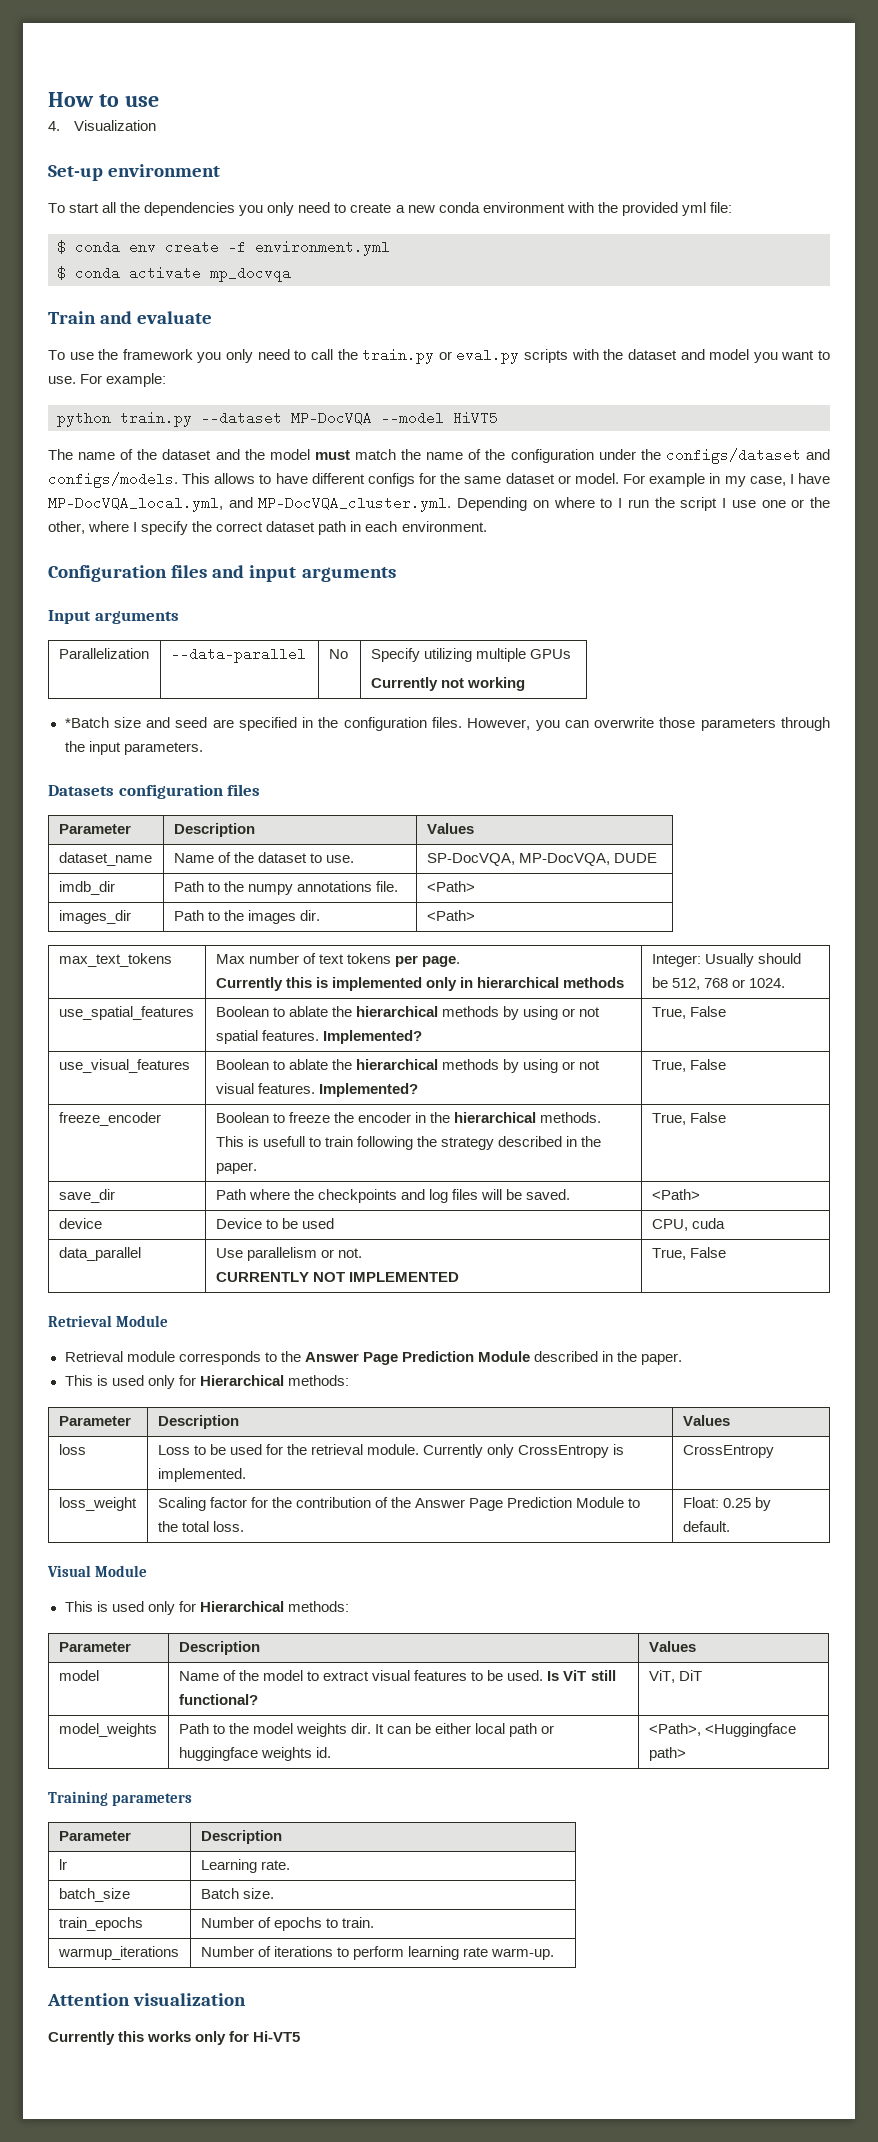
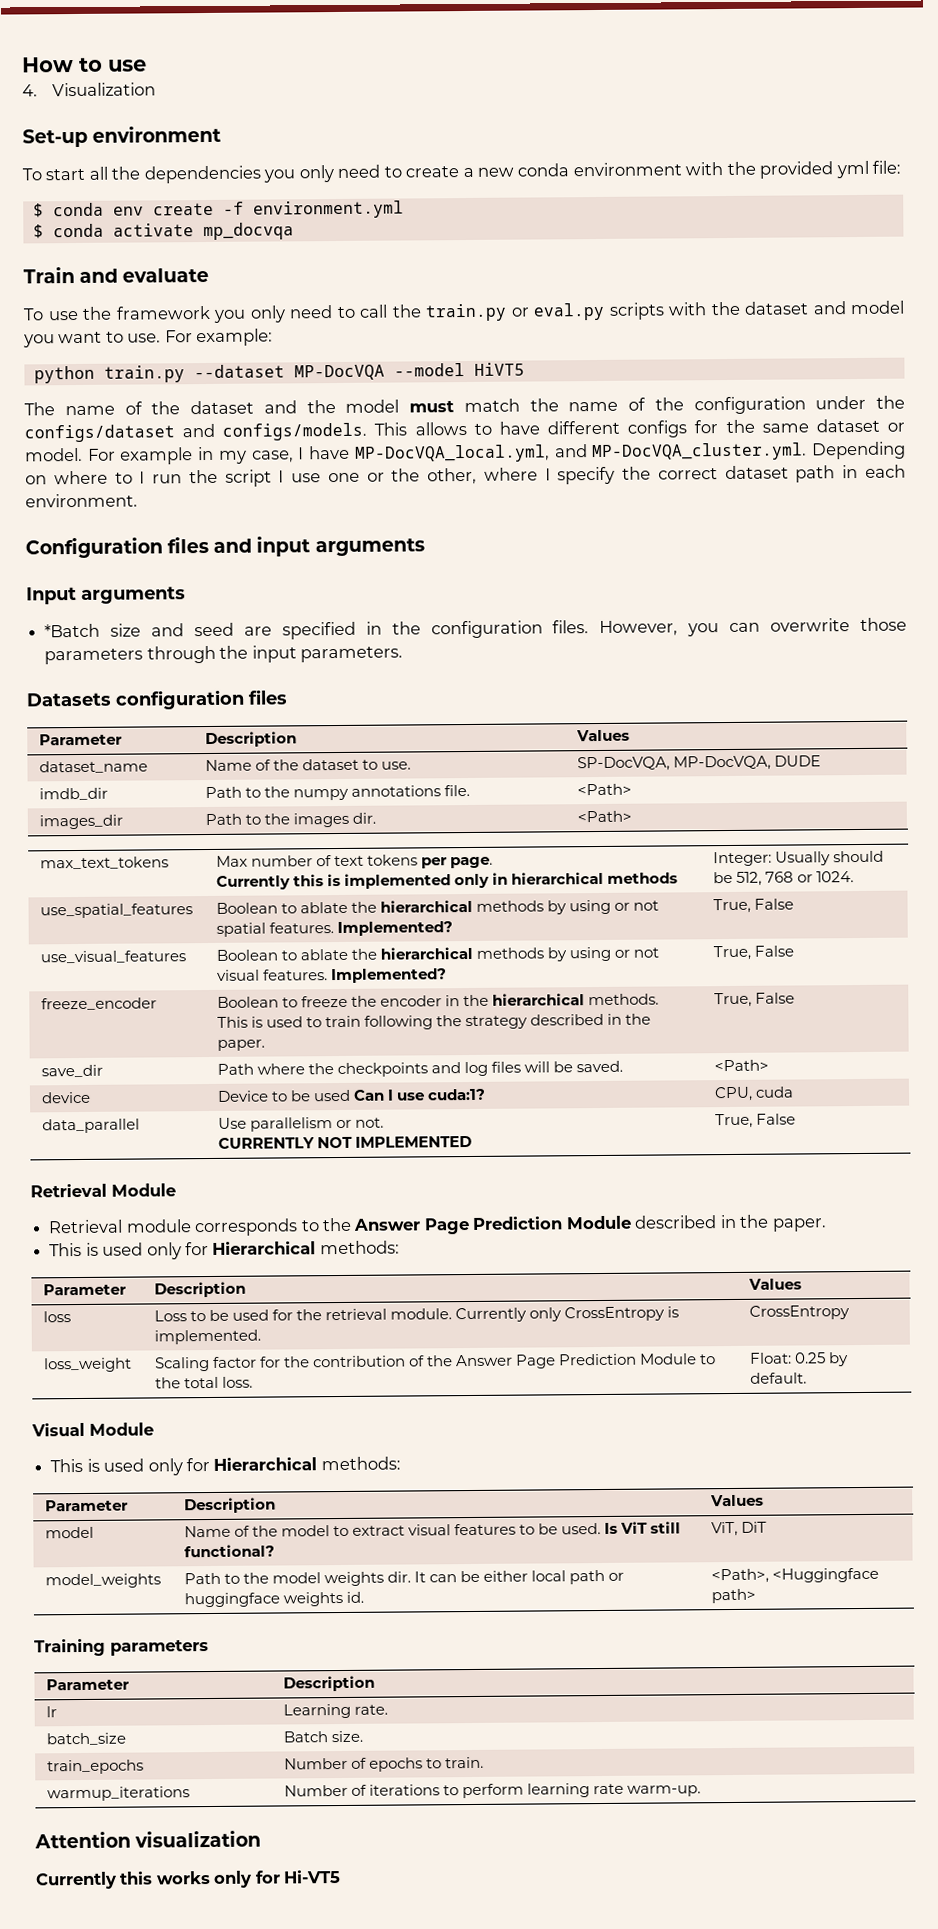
[58,648,149,659] [170,647,306,663] [328,649,348,659] [370,648,572,662] [370,677,525,691] // Parallelization | --data-parallel | No | Specify utilizing multiple GPUs // Currently not working -> (186, 595) none
[262,1136,305,1147] usefull -> [265,1016,303,1028] used
(335, 1223) none -> [352,1088,486,1101] Can I use cuda:1?

